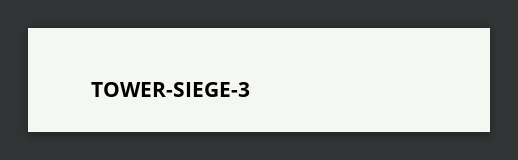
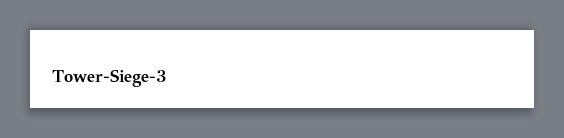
[91,82,250,97] TOWER-SIEGE-3 -> [52,69,166,87] Tower-Siege-3

